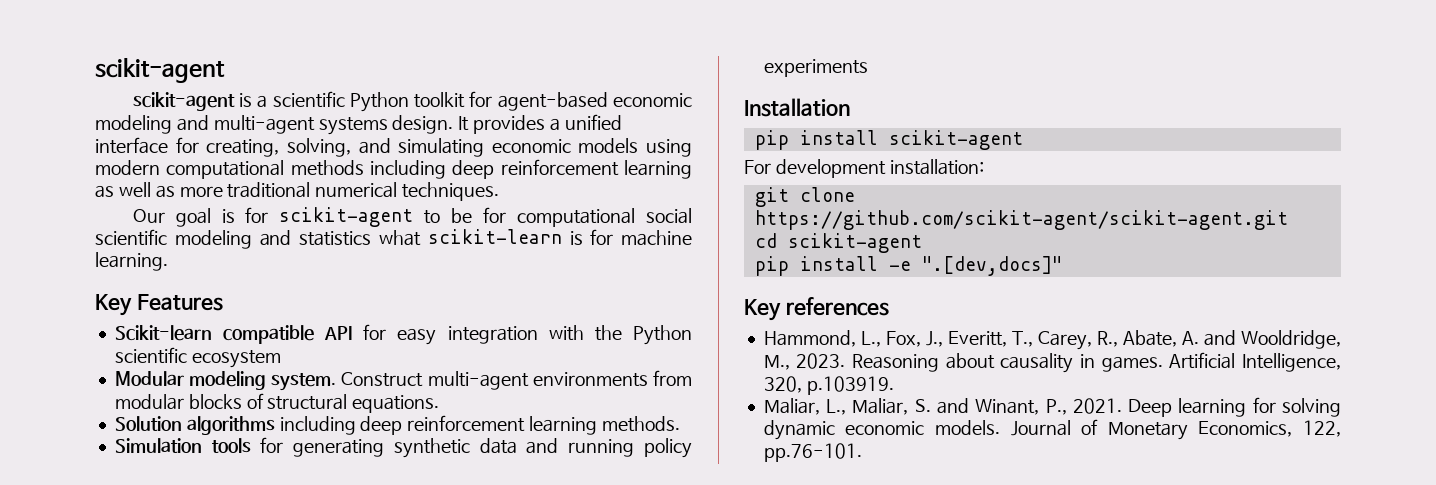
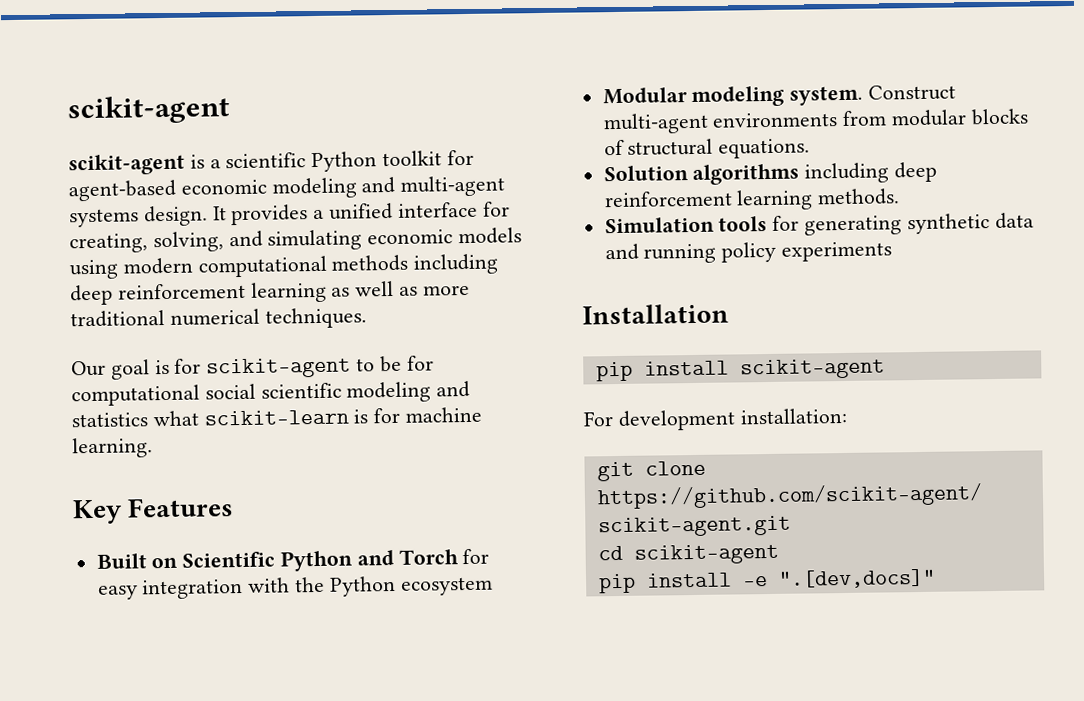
[114,325,353,344] Scikit-learn compatible API -> [96,549,459,572] Built on Scientific Python and Torch
[114,347,187,364] scientific -> (396, 586) none
[744,297,889,321] [763,330,1341,350] [763,352,1342,373] [763,376,894,395] [763,397,1341,417] [763,419,1341,440] [763,443,862,462] // Key references // Hammond, L., Fox, J., Everitt, T., Carey, R., Abate, A. and Wooldridge, M., 2023. Reasoning about causality in games. Artificial Intelligence, 320, p.103919. // Maliar, L., Maliar, S. and Winant, P., 2021. Deep learning for solving dynamic economic models. Journal of Monetary Economics, 122, pp.76-101. -> (936, 578) none

